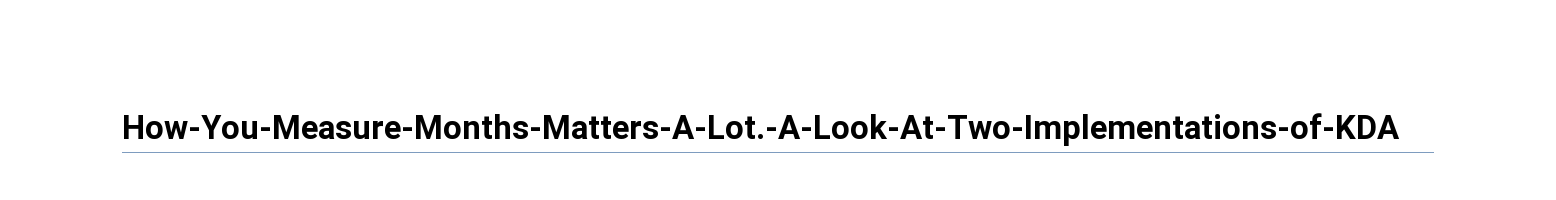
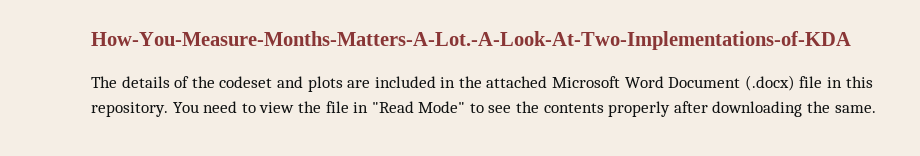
(1400, 129) none -> [91,75,873,92] [91,101,876,117] // The details of the codeset and plots are included in the attached Microsoft Word Document (.docx) file in this repository. You need to view the file in "Read Mode" to see the contents properly after downloading the same.

